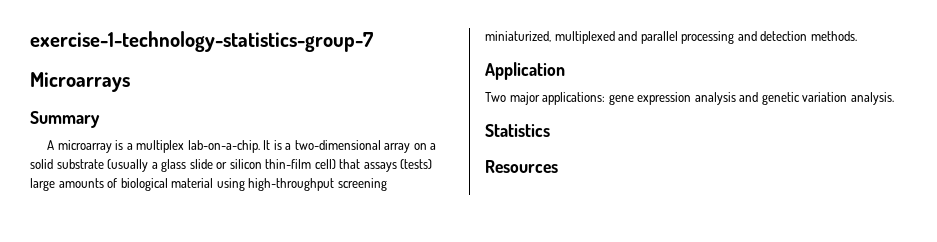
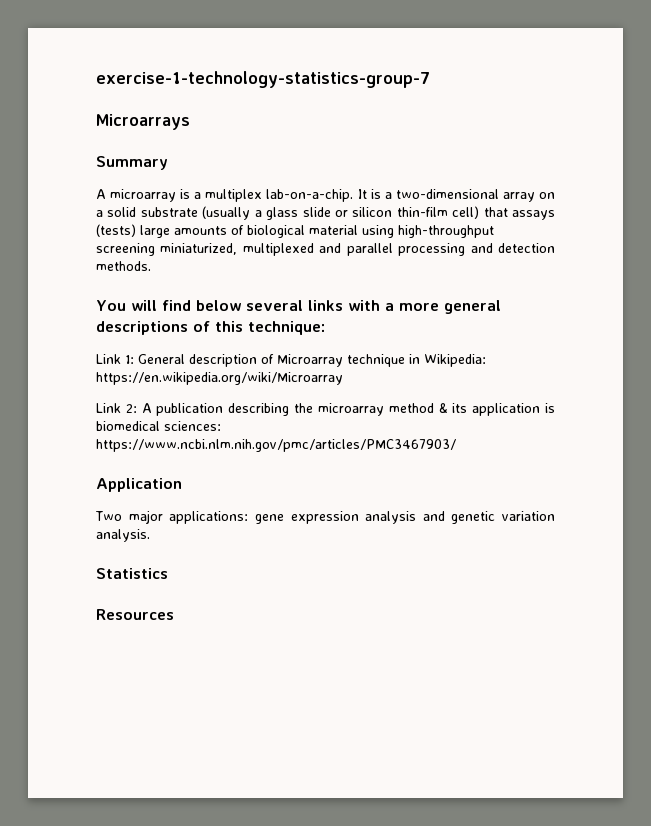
(857, 36) none -> [96,300,501,314] [96,321,325,335] [96,354,486,367] [96,372,343,385] [96,403,555,416] [96,421,221,431] [96,439,456,452] // You will find below several links with a more general descriptions of this technique: // Link 1: General description of Microarray technique in Wikipedia: https://en.wikipedia.org/wiki/Microarray // Link 2: A publication describing the microarray method & its application is biomedical sciences: https://www.ncbi.nlm.nih.gov/pmc/articles/PMC3467903/

